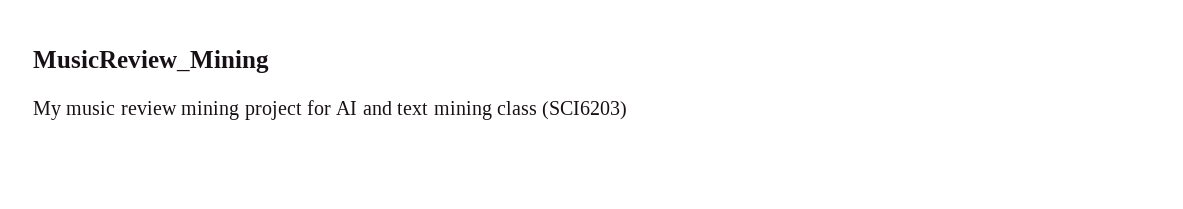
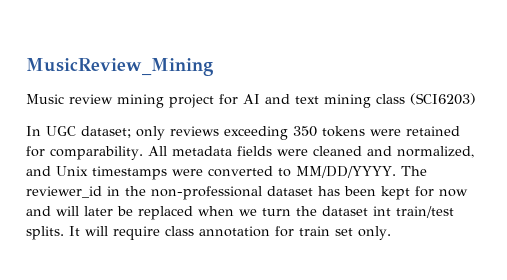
[33,101,116,120] My music -> [26,94,64,104] Music
(628, 110) none -> [26,126,460,140] [26,146,474,160] [26,166,427,180] [26,186,468,200] [26,206,454,220] [26,226,391,240] // In UGC dataset; only reviews exceeding 350 tokens were retained for comparability. All metadata fields were cleaned and normalized, and Unix timestamps were converted to MM/DD/YYYY. The reviewer_id in the non-professional dataset has been kept for now and will later be replaced when we turn the dataset int train/test splits. It will require class annotation for train set only.

